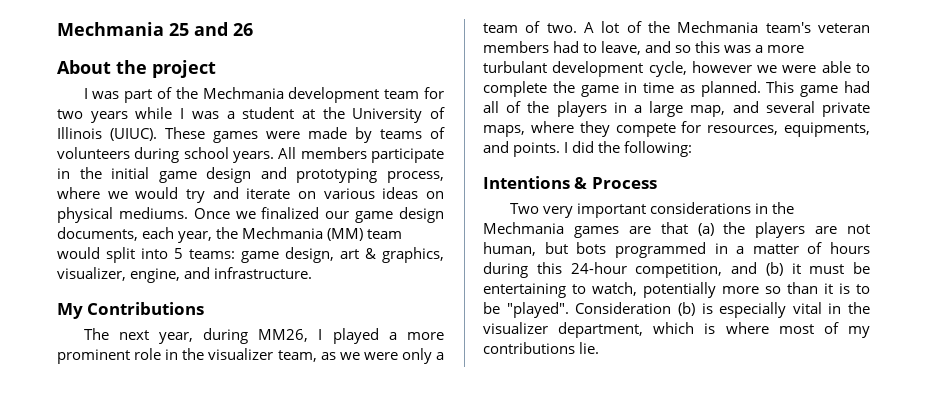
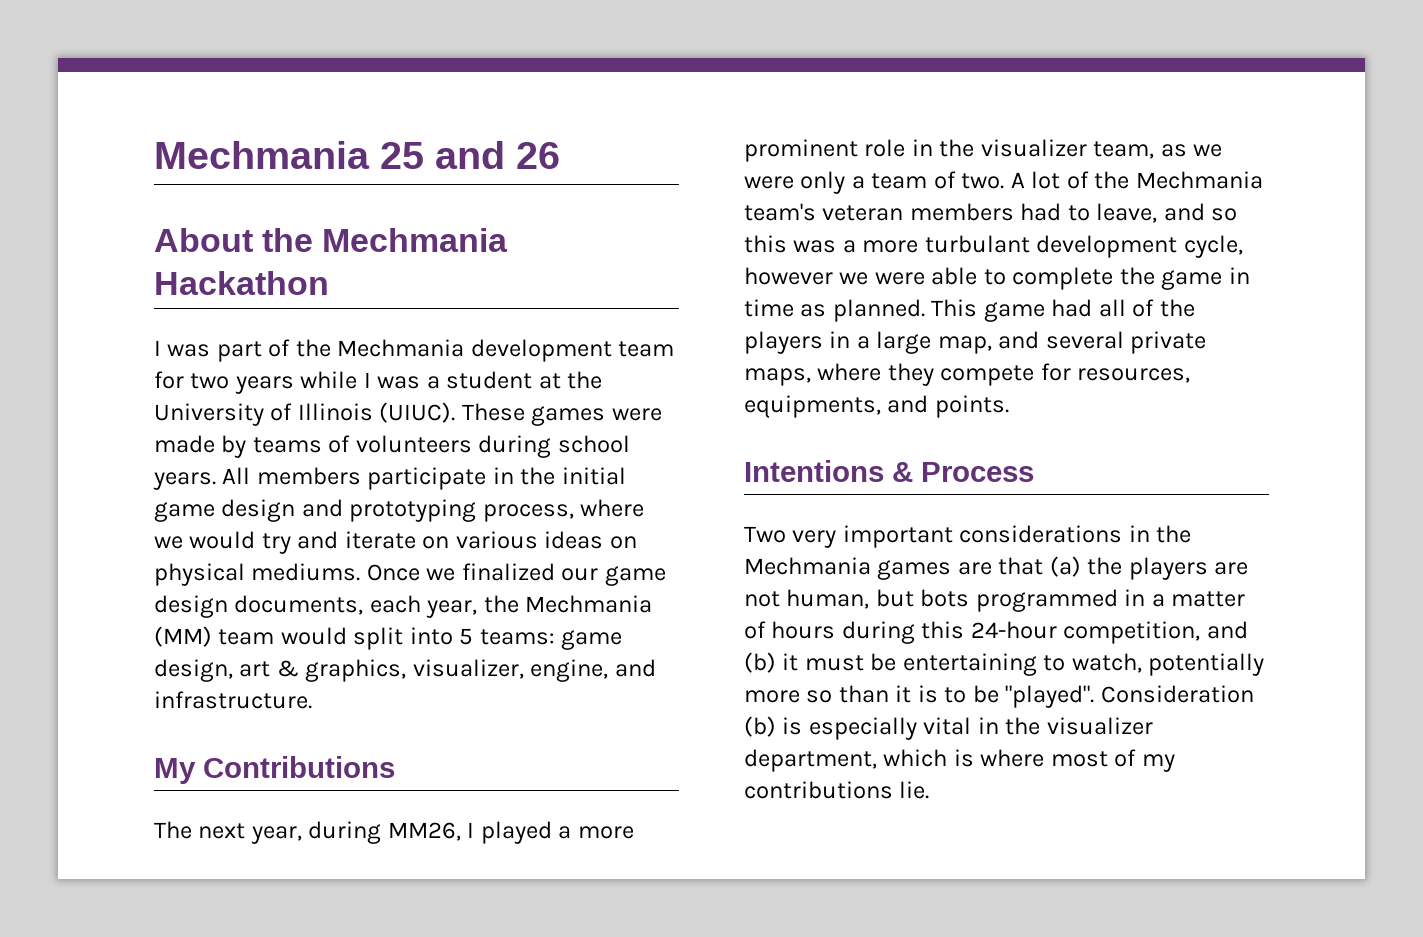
[152,60,216,78] project -> [322,228,509,252] [154,271,329,295] Mechmania Hackathon
[564,141,693,157] I did the following: -> (1009, 406) none

